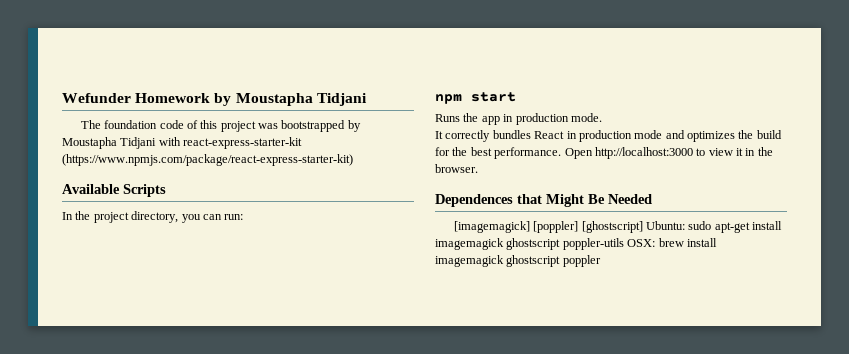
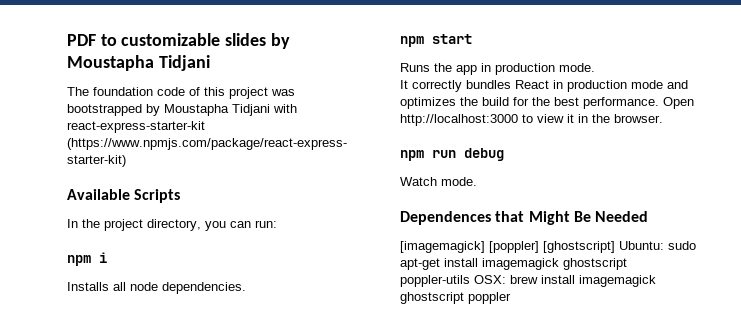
[62,93,211,103] Wefunder Homework -> [67,33,267,46] PDF to customizable slides
(244, 217) none -> [67,252,107,266] [67,282,246,294] // npm i // Installs all node dependencies.
(478, 168) none -> [400,148,504,161] [400,177,477,186] // npm run debug // Watch mode.

